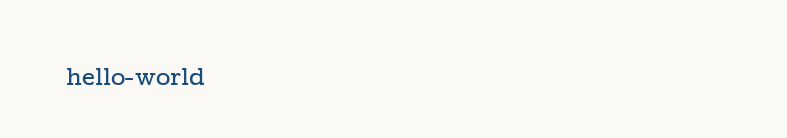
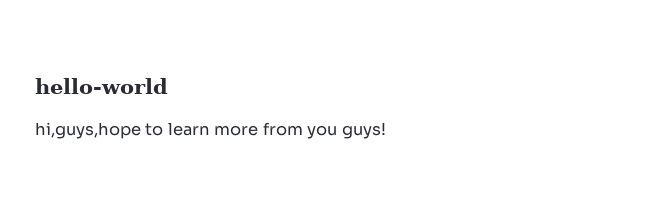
(205, 76) none -> [35,122,386,139] // hi,guys,hope to learn more from you guys!

